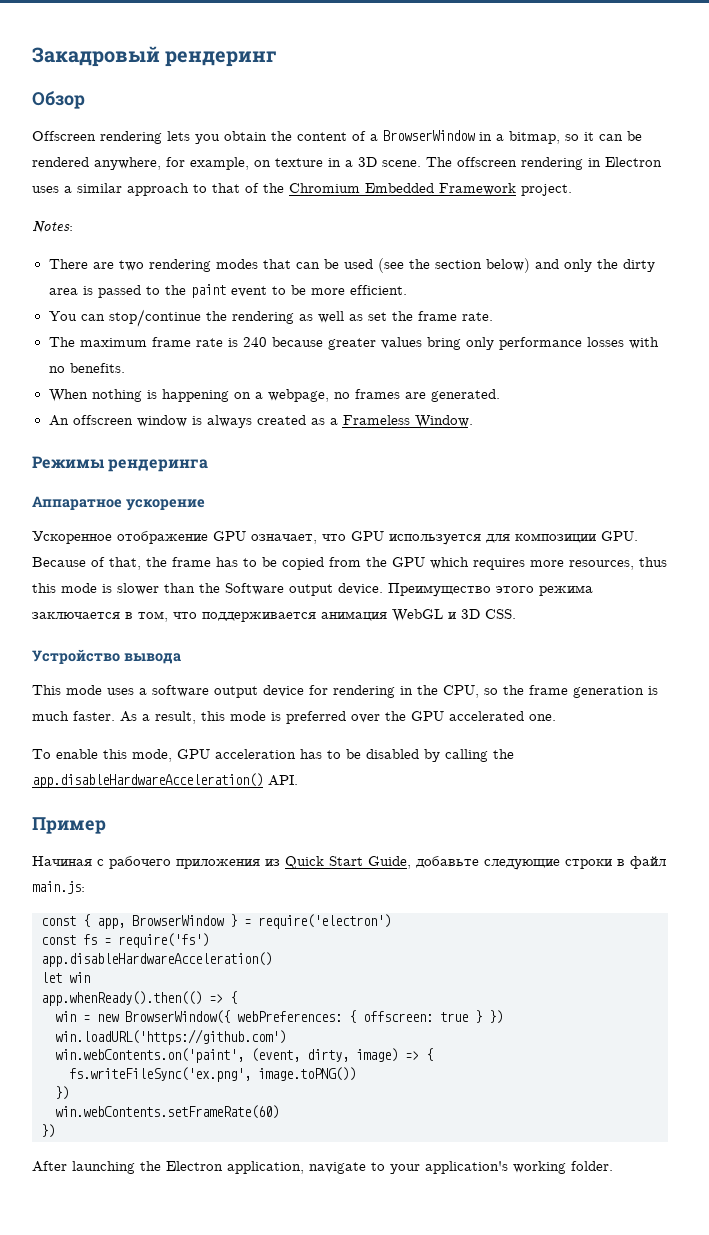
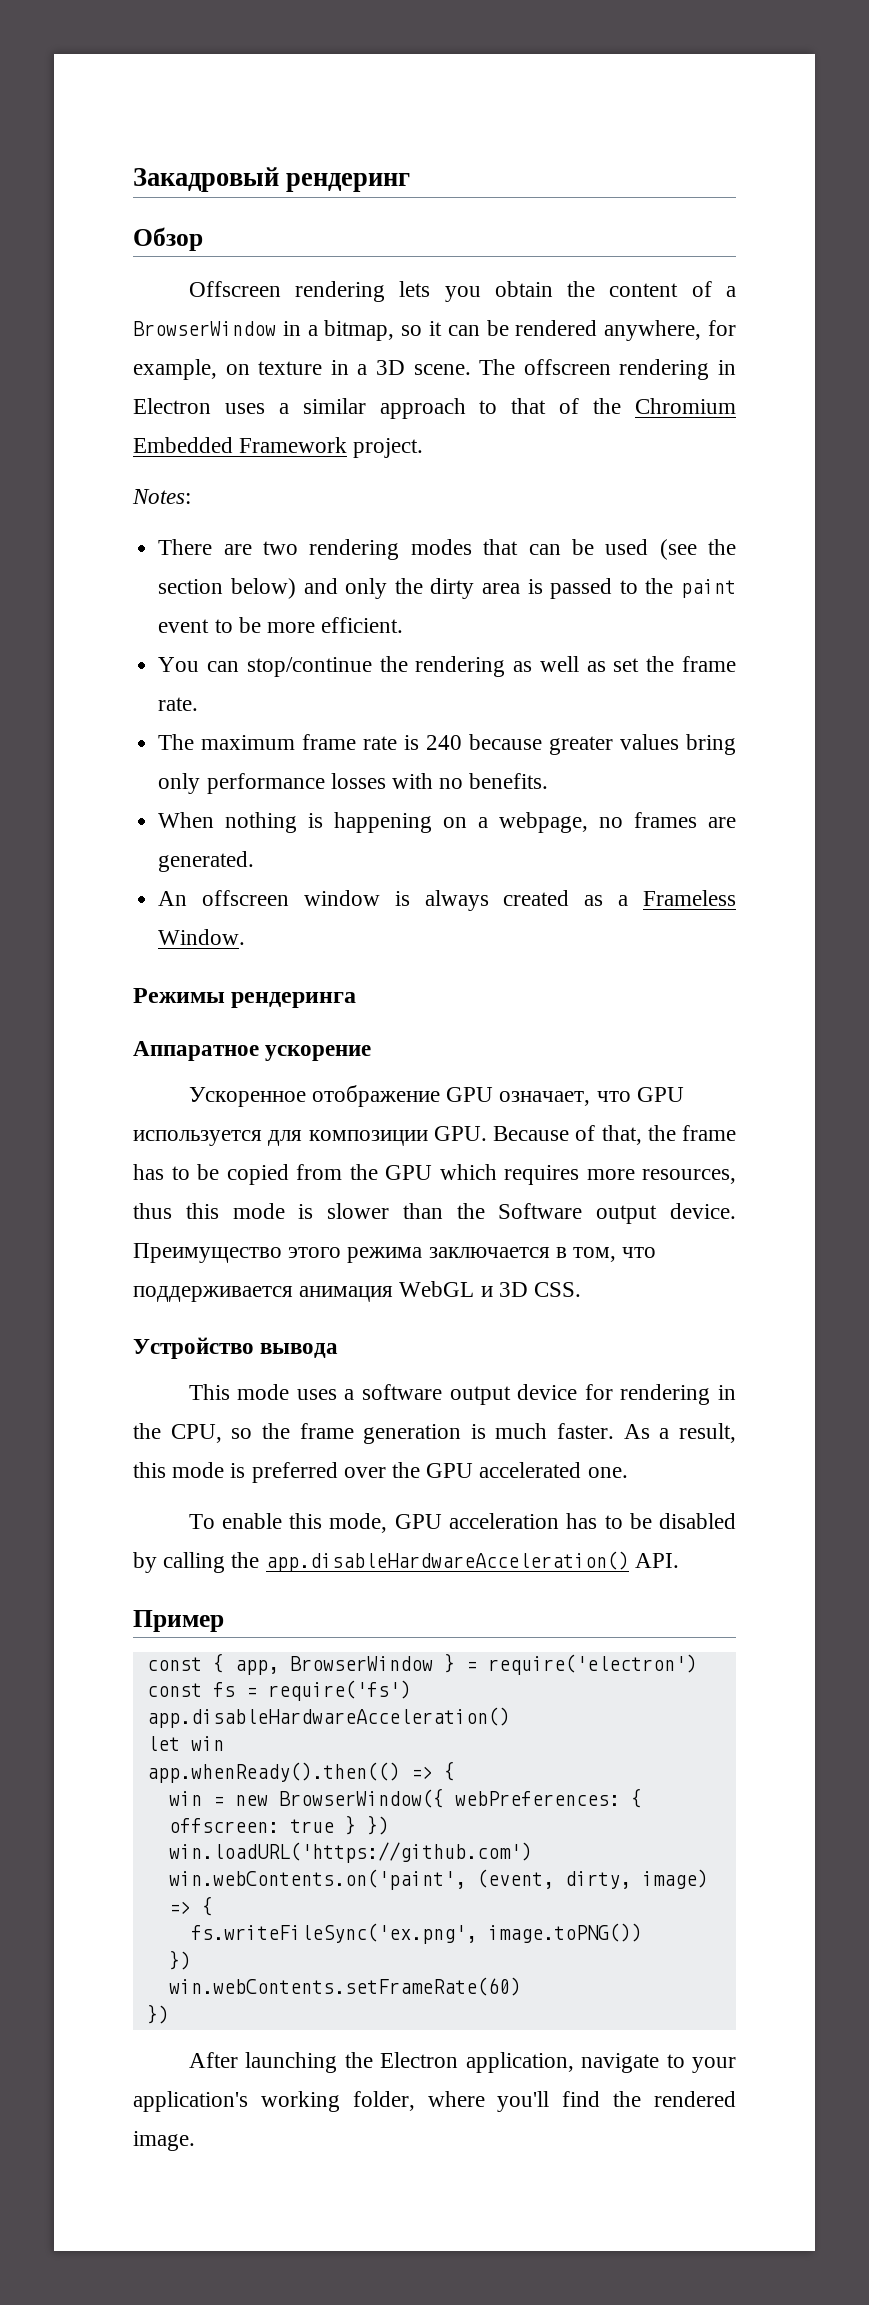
[32,856,666,870] [32,881,85,894] // Начиная с рабочего приложения из Quick Start Guide, добавьте следующие строки в файл main.js: -> (224, 1621) none
[571,1161,613,1171] folder. -> [352,2091,736,2112] [133,2131,195,2151] folder, where you'll find the rendered image.

